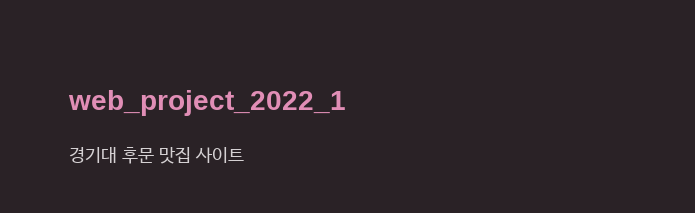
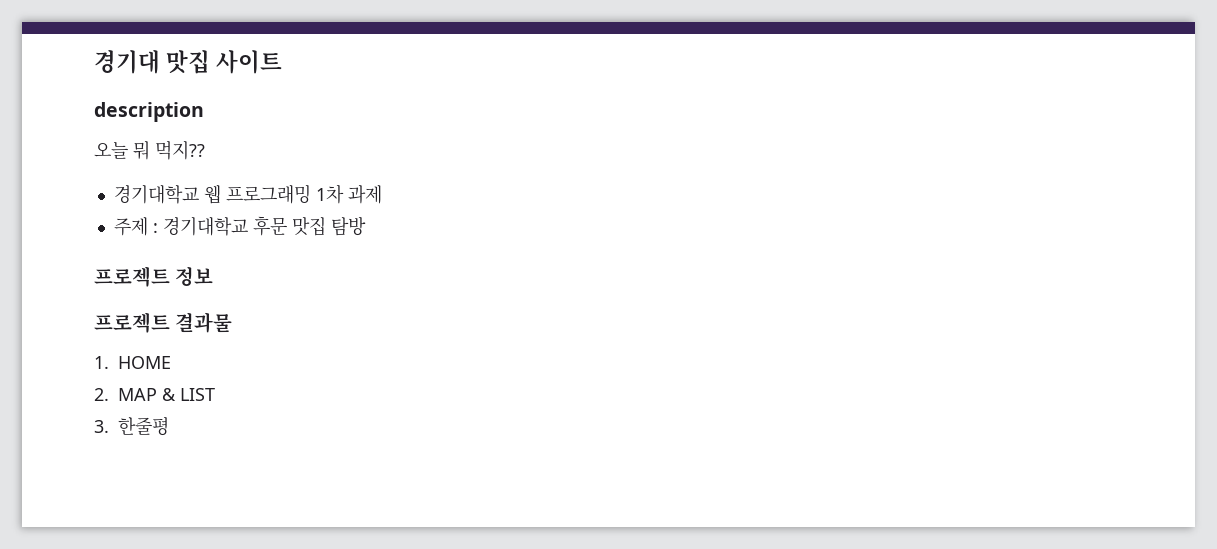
[68,90,346,116] [69,147,244,164] web_project_2022_1 // 경기대 후문 맛집 사이트 -> [94,50,283,74] [94,102,204,122] [94,140,205,160] [113,184,382,204] [113,216,366,236] [94,266,214,287] [94,312,233,333] [94,356,171,369] [94,388,215,401] [94,416,169,436] 경기대 맛집 사이트 // description // 오늘 뭐 먹지?? // 경기대학교 웹 프로그래밍 1차 과제 // 주제 : 경기대학교 후문 맛집 탐방 // 프로젝트 정보 // 프로젝트 결과물 // 1. HOME // 2. MAP & LIST // 3. 한줄평

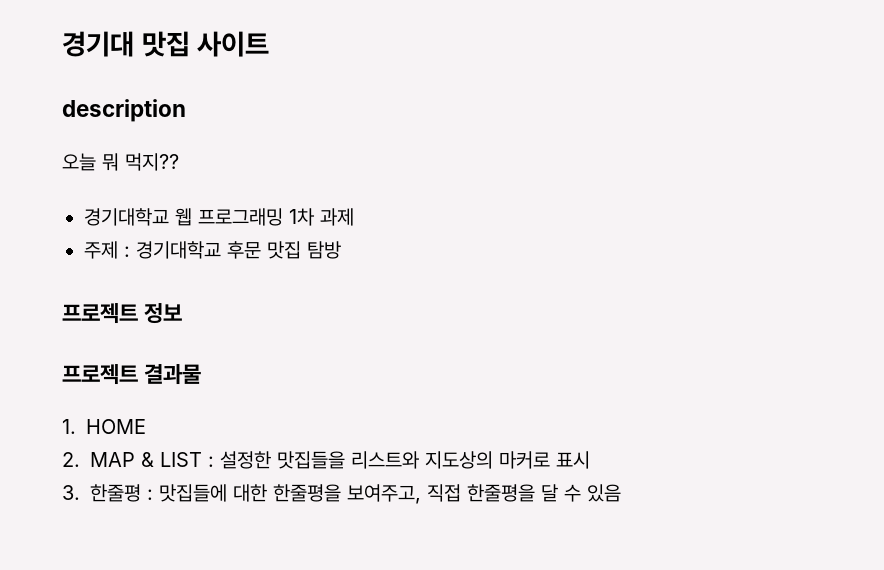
[94,416,169,436] // 3. 한줄평 -> [208,451,590,469] [62,484,621,504] : 설정한 맛집들을 리스트와 지도상의 마커로 표시 // 3. 한줄평 : 맛집들에 대한 한줄평을 보여주고, 직접 한줄평을 달 수 있음

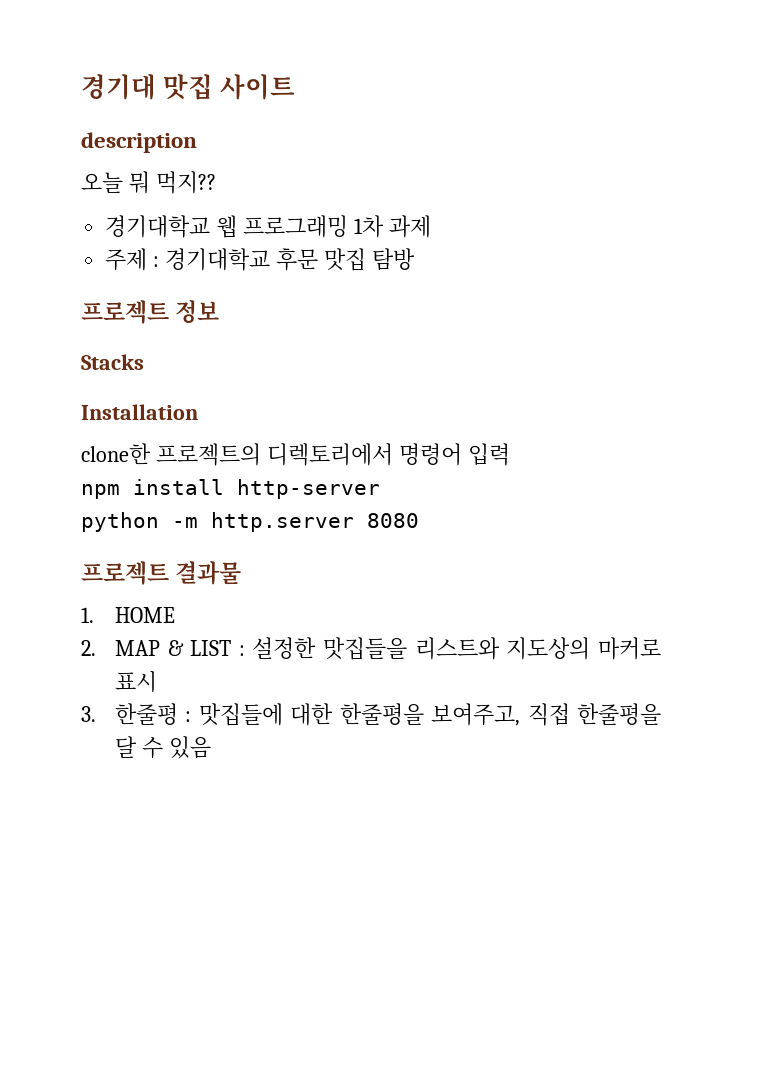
(183, 313) none -> [81,354,144,370] [81,404,198,420] [81,443,510,466] [81,479,380,499] [81,512,419,532] // Stacks // Installation // clone한 프로젝트의 디렉토리에서 명령어 입력 // npm install http-server // python -m http.server 8080

